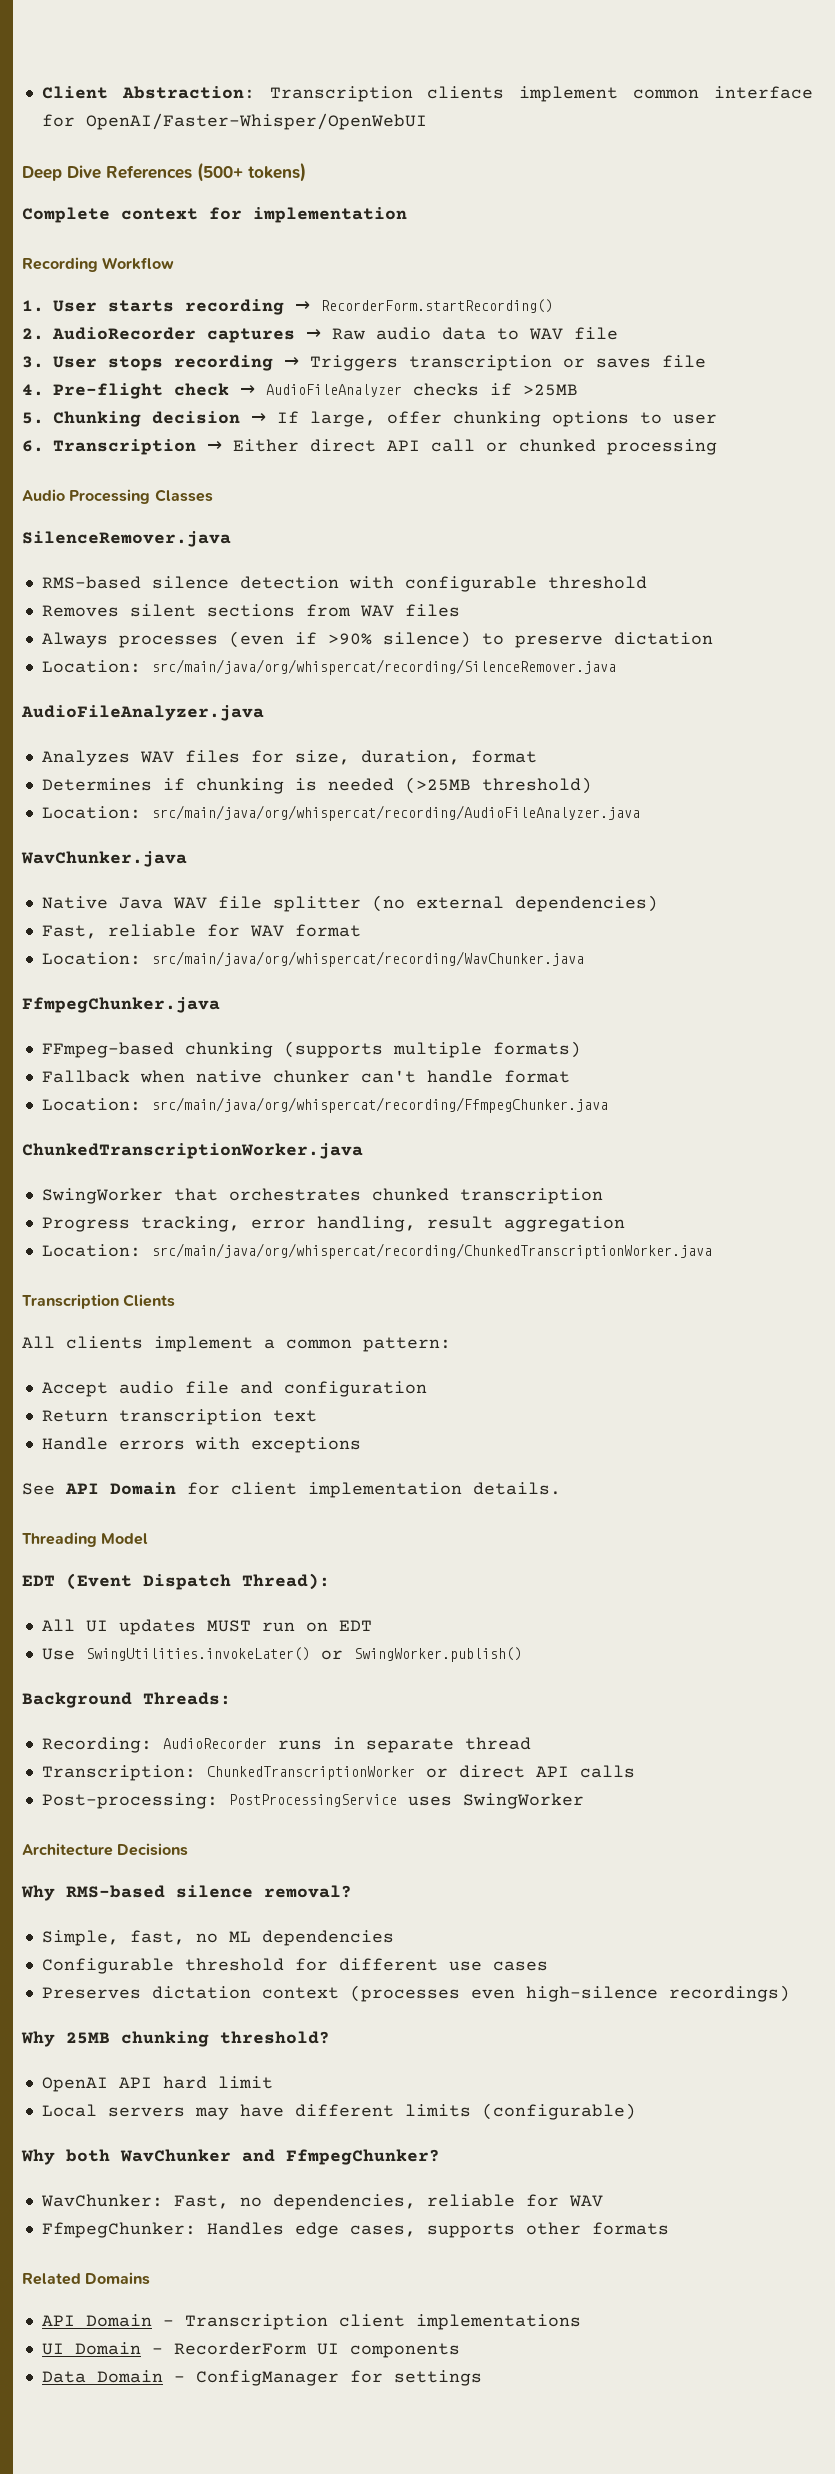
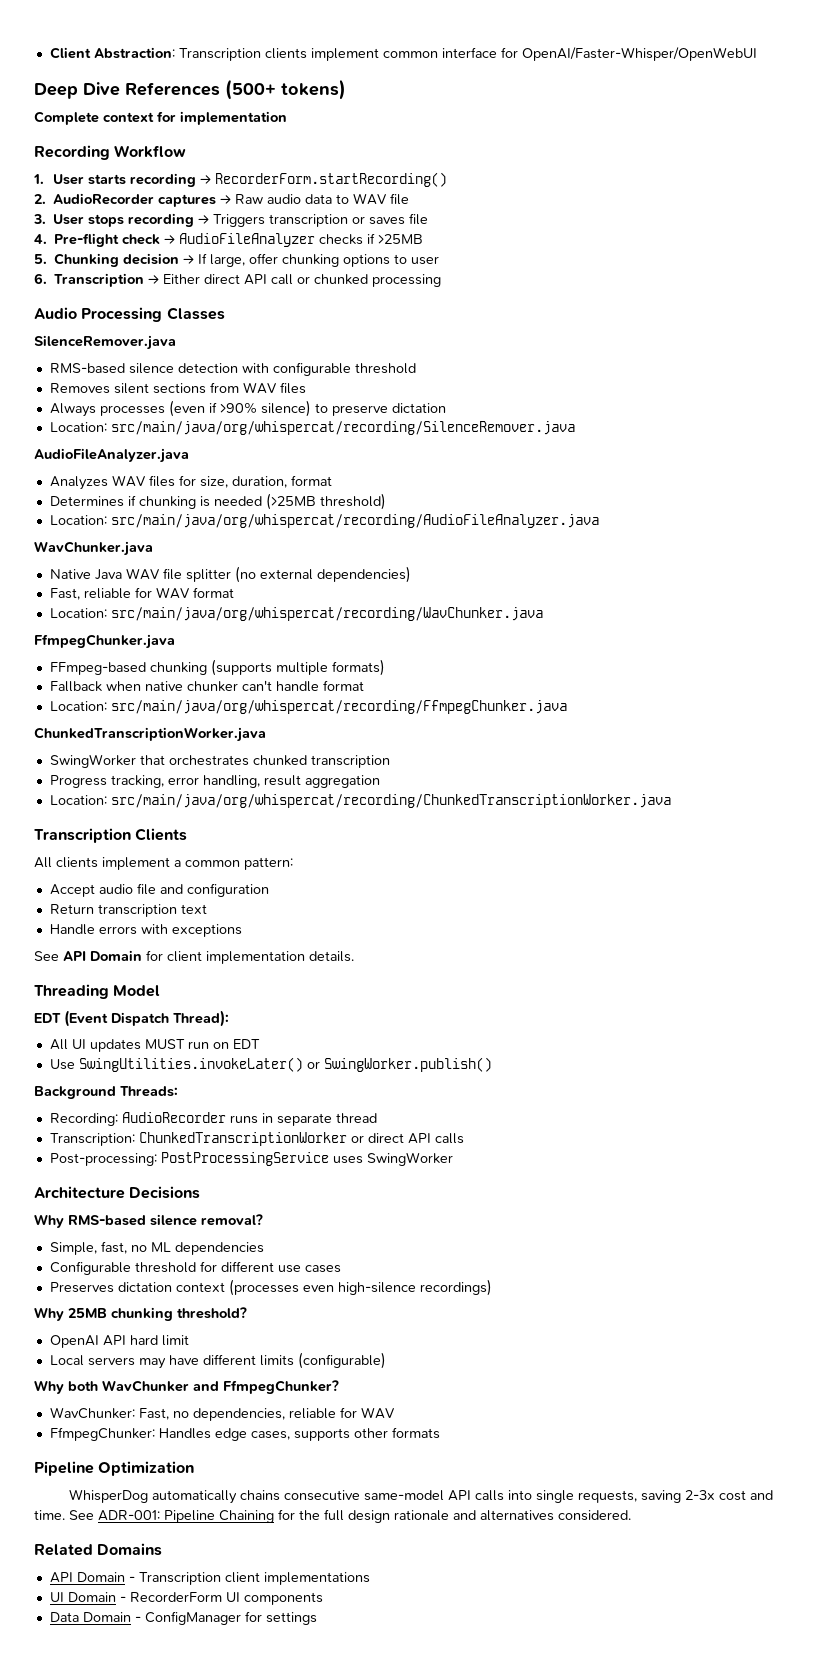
(669, 2228) none -> [34,1461,195,1476] [68,1489,773,1504] [34,1509,631,1523] // Pipeline Optimization // WhisperDog automatically chains consecutive same-model API calls into single requests, saving 2-3x cost and time. See ADR-001: Pipeline Chaining for the full design rationale and alternatives considered.

